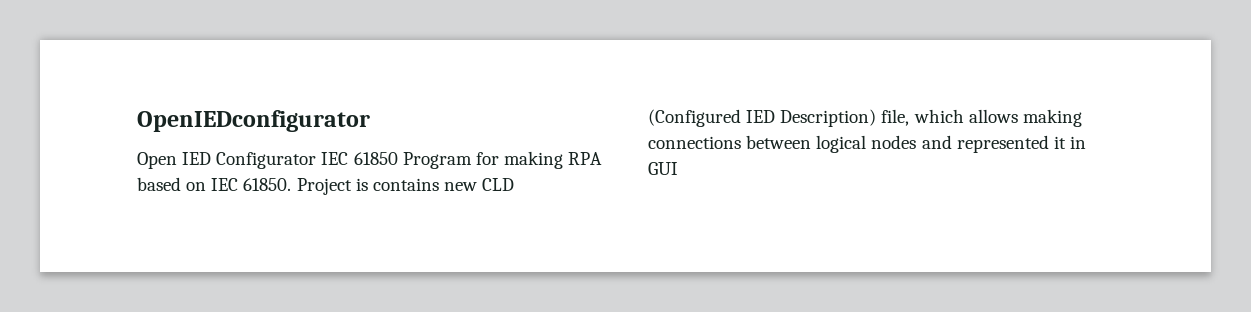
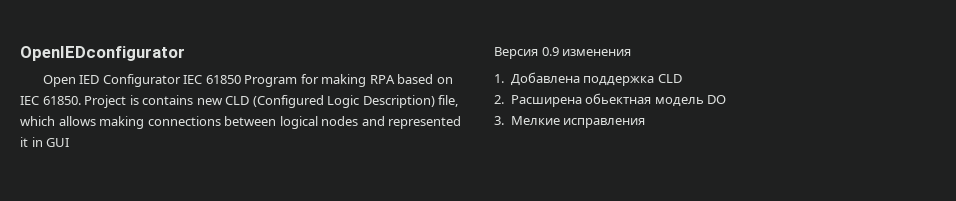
[746,110,776,123] IED -> [327,95,360,108] Logic
(678, 168) none -> [494,47,632,59] [494,72,682,86] [494,93,727,107] [494,116,646,128] // Версия 0.9 изменения // 1. Добавлена поддержка CLD // 2. Расширена обьектная модель DO // 3. Мелкие исправления

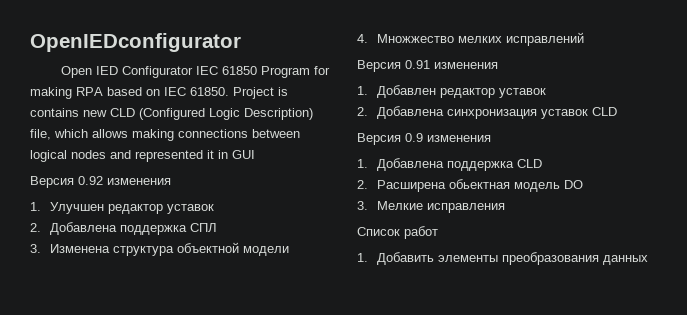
(70, 142) none -> [30,176,171,188] [30,202,215,214] [30,222,218,235] [30,242,290,256] [357,32,585,46] [357,60,498,72] [357,85,547,98] [357,106,618,119] // Версия 0.92 изменения // 1. Улучшен редактор уставок // 2. Добавлена поддержка СПЛ // 3. Изменена структура объектной модели // 4. Множжество мелких исправлений // Версия 0.91 изменения // 1. Добавлен редактор уставок // 2. Добавлена синхронизация уставок CLD
(646, 123) none -> [357,226,438,239] [357,252,649,265] // Список работ // 1. Добавить элементы преобразования данных

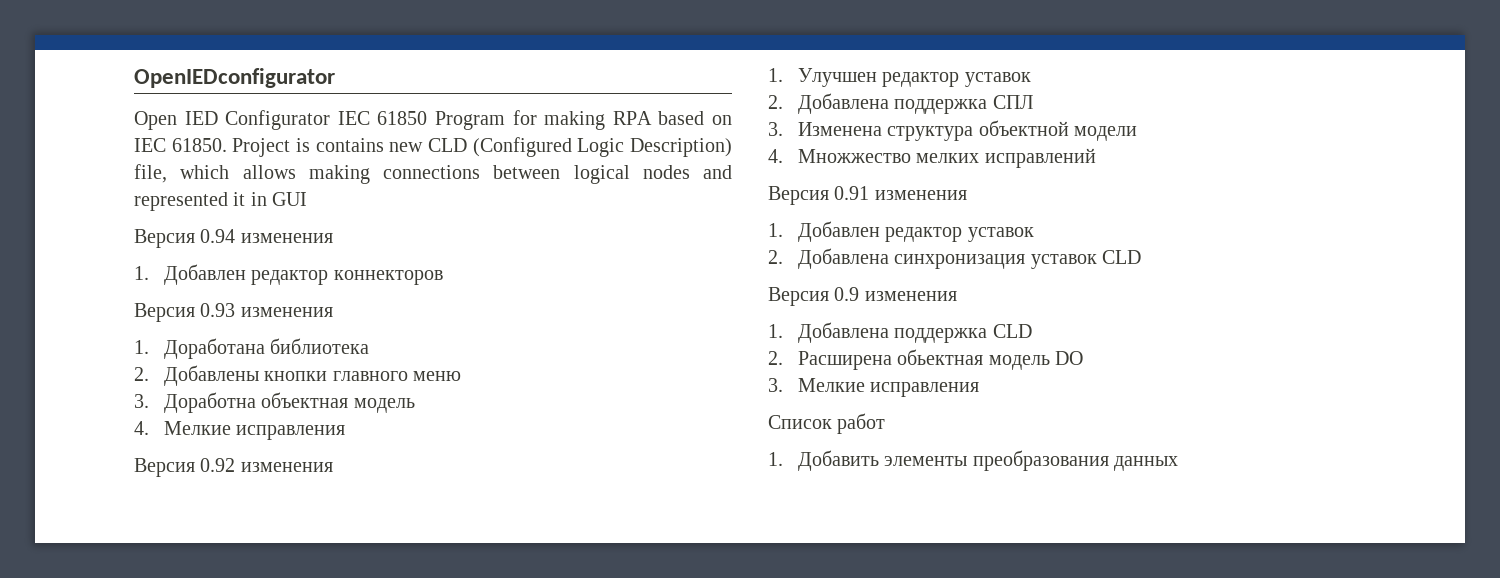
(255, 154) none -> [134,229,333,248] [134,264,443,285] [134,303,333,322] [134,338,370,359] [134,365,462,386] [134,392,415,413] [134,421,346,440] // Версия 0.94 изменения // 1. Добавлен редактор коннекторов // Версия 0.93 изменения // 1. Доработана библиотека // 2. Добавлены кнопки главного меню // 3. Доработна объектная модель // 4. Мелкие исправления

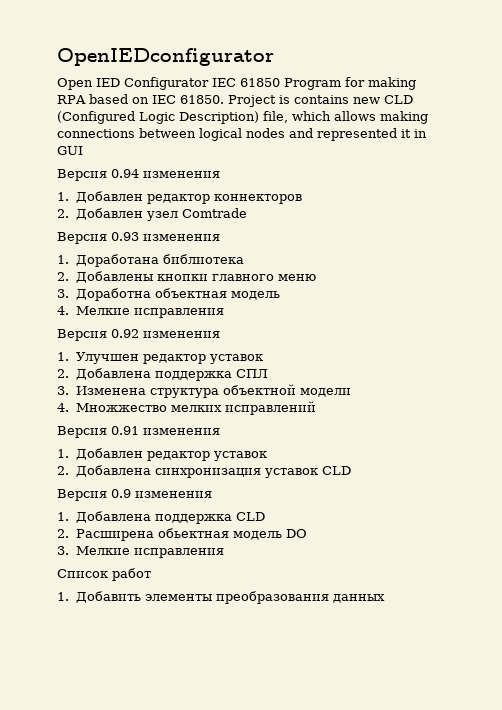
(443, 277) none -> [57,208,247,221] // 2. Добавлен узел Comtrade

